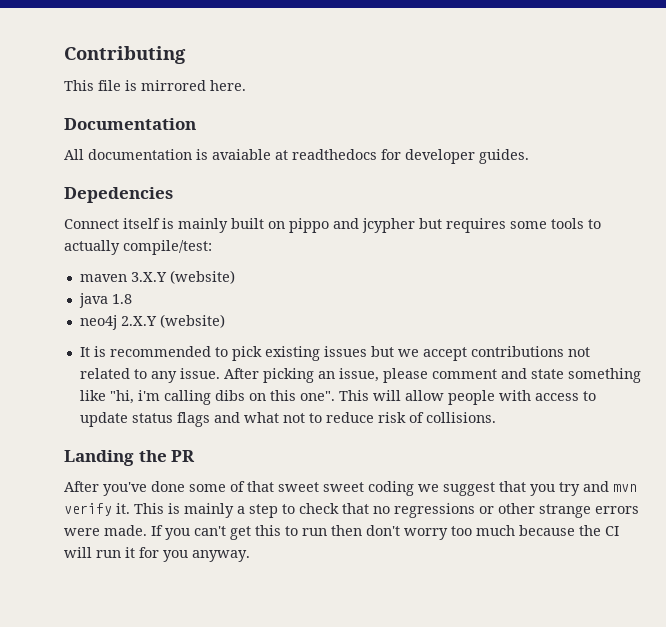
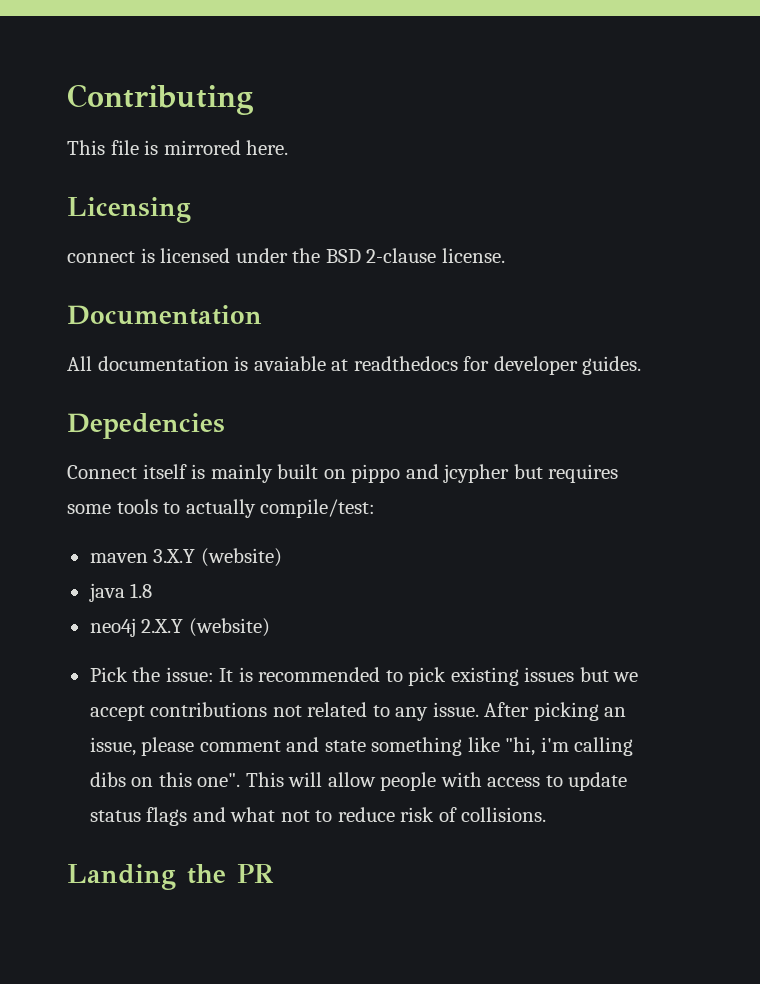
(246, 85) none -> [67,197,191,223] [67,248,505,263] // Licensing // connect is licensed under the BSD 2-clause license.
(225, 321) none -> [89,667,214,682] Pick the issue:
[64,481,637,496] [64,503,639,518] [64,525,619,540] [64,547,250,562] // After you've done some of that sweet sweet coding we suggest that you try and mvn verify it. This is mainly a step to check that no regressions or other strange errors were made. If you can't get this to run then don't worry too much because the CI will run it for you anyway. -> (274, 873) none

